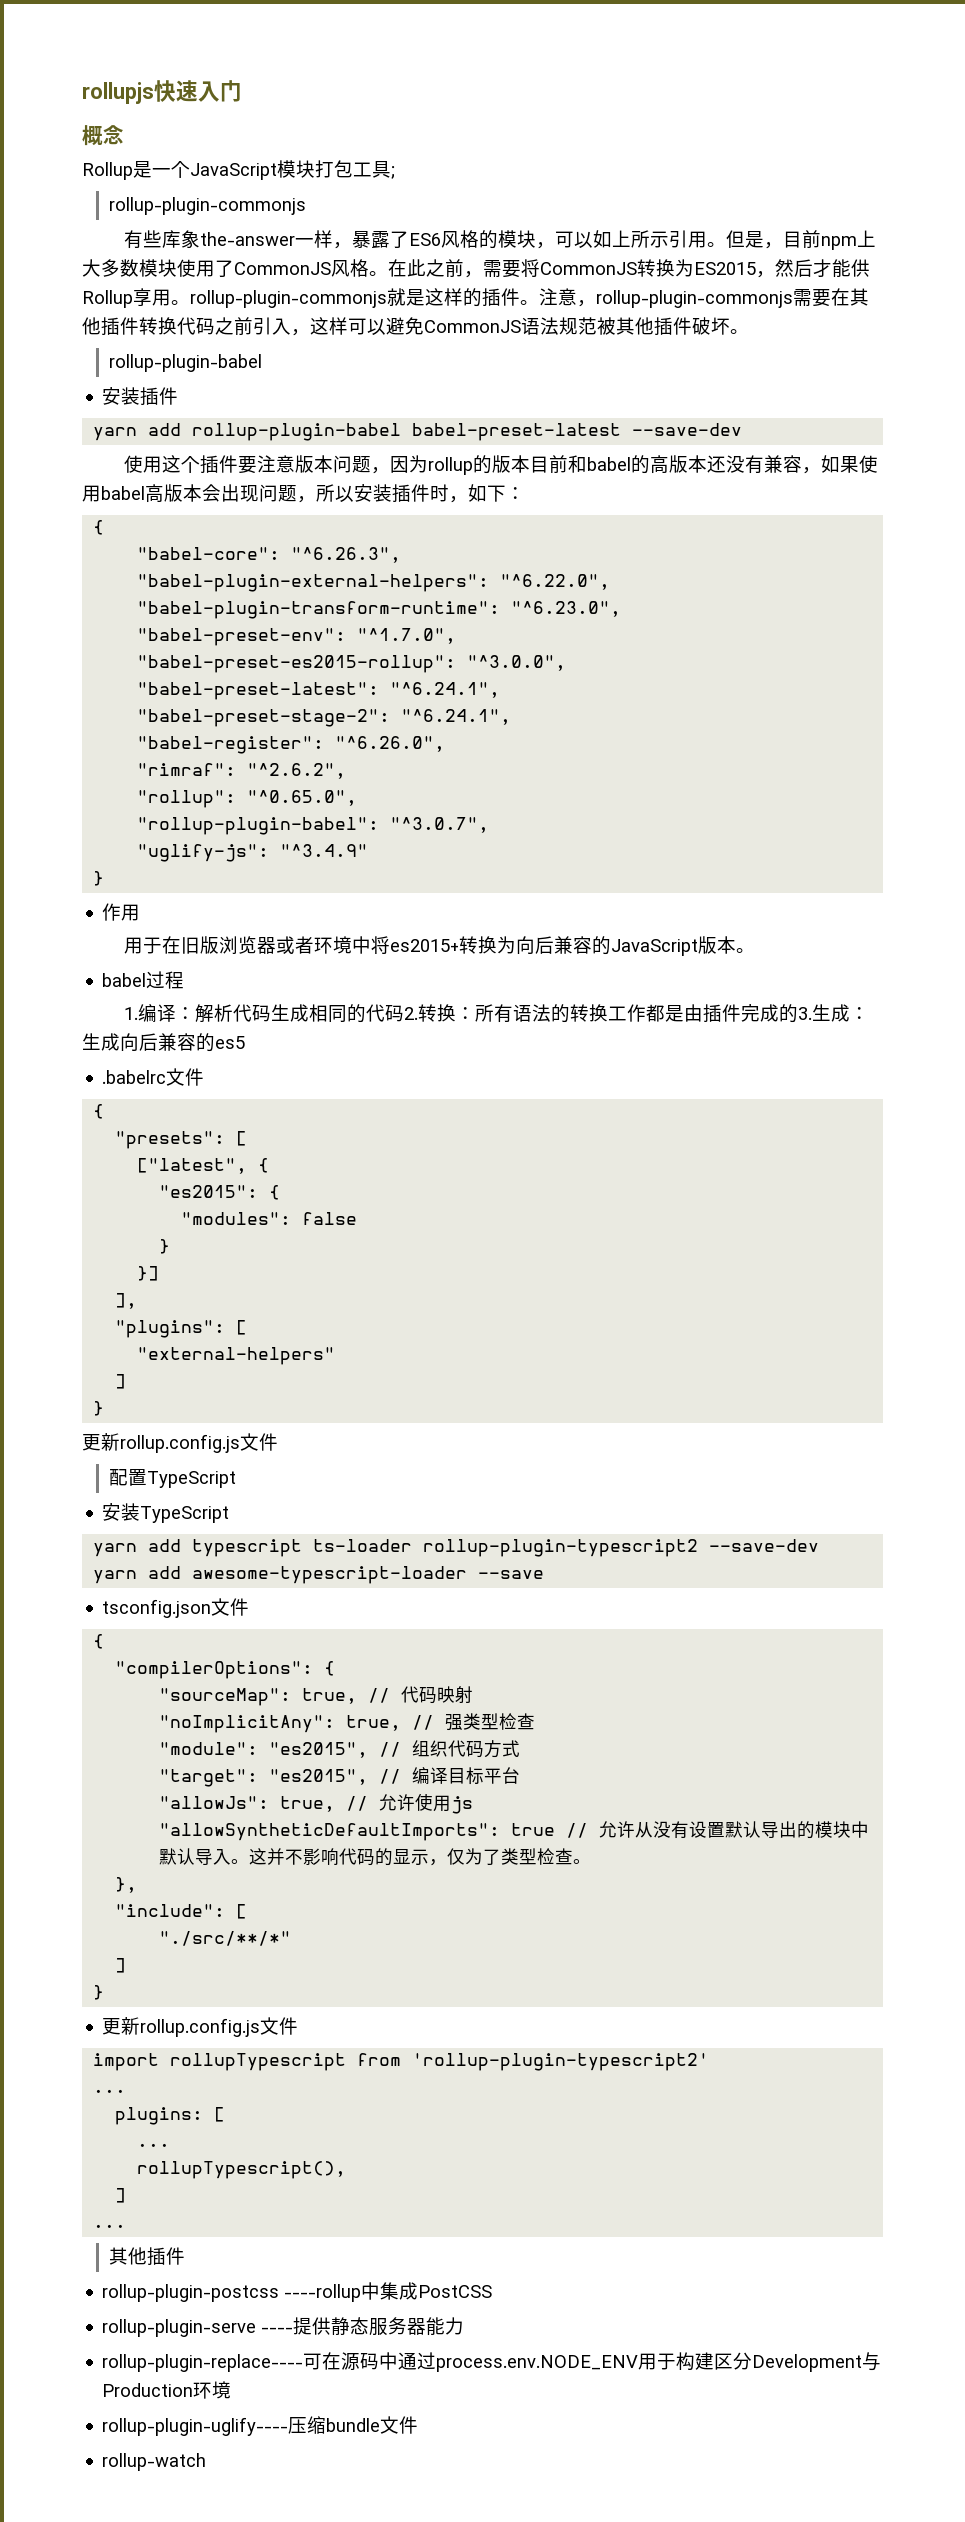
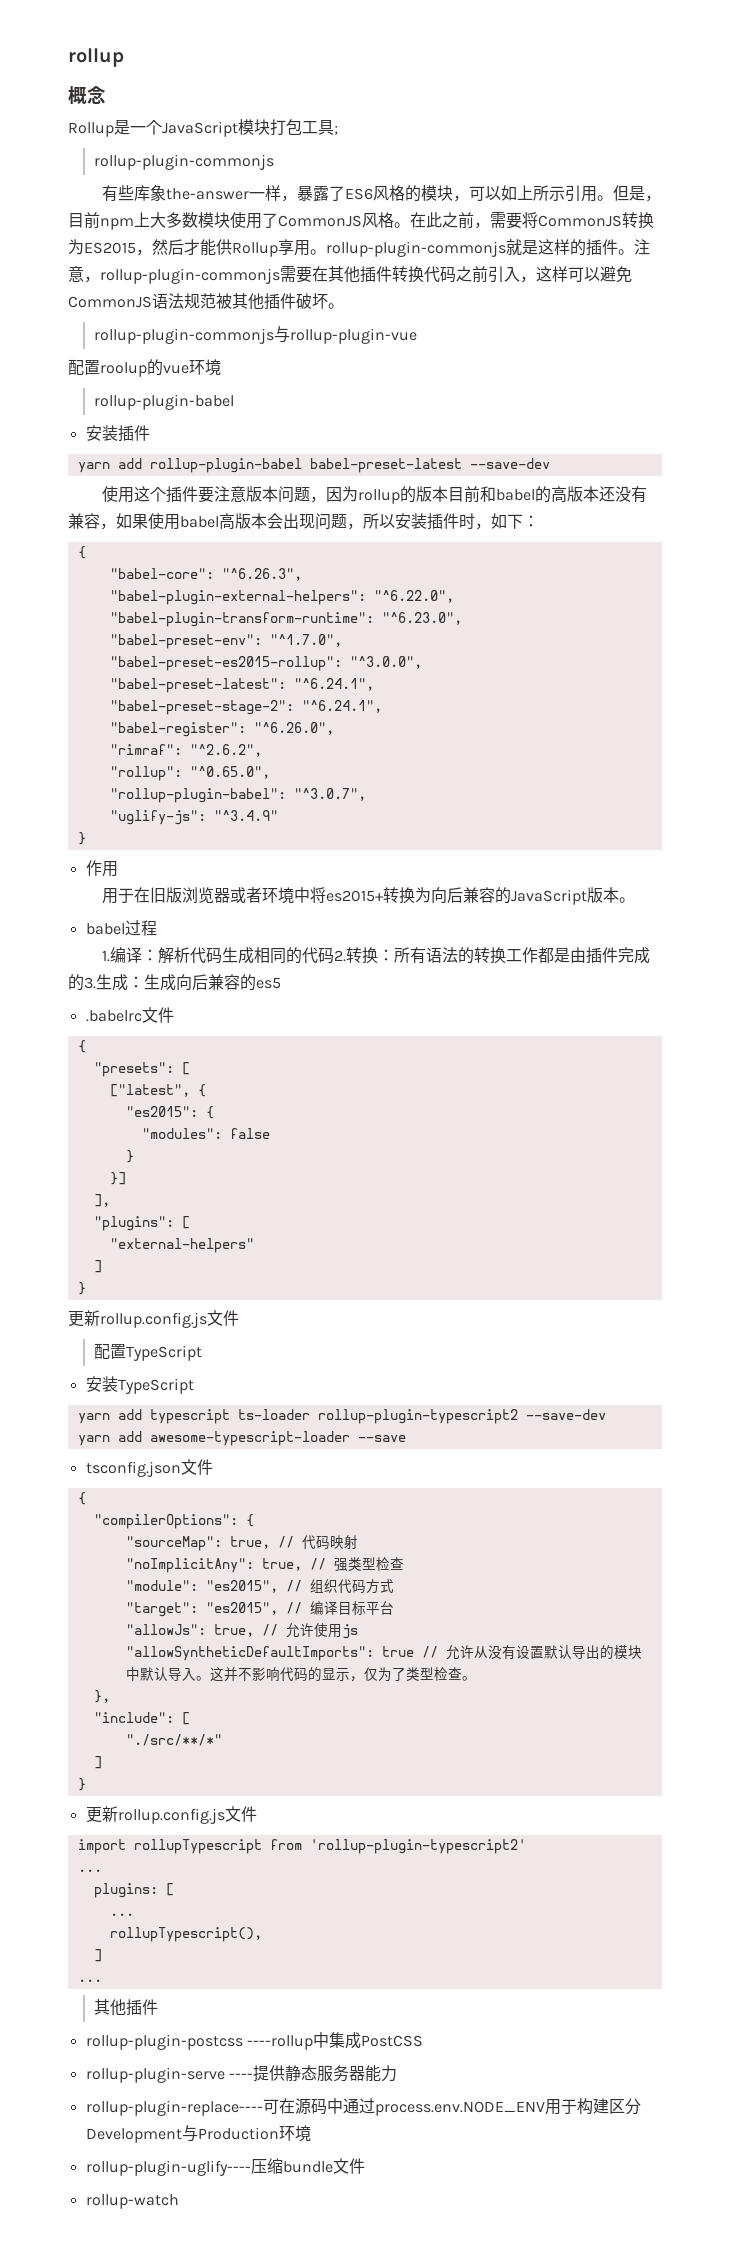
[82,80,242,104] rollupjs快速入门 -> [68,48,124,67] rollup
(749, 331) none -> [93,326,417,344] [68,359,221,377] // rollup-plugin-commonjs与rollup-plugin-vue // 配置roolup的vue环境

